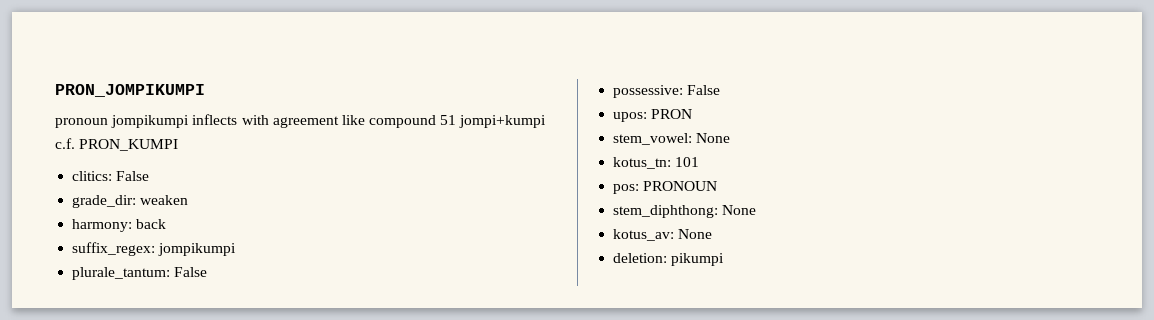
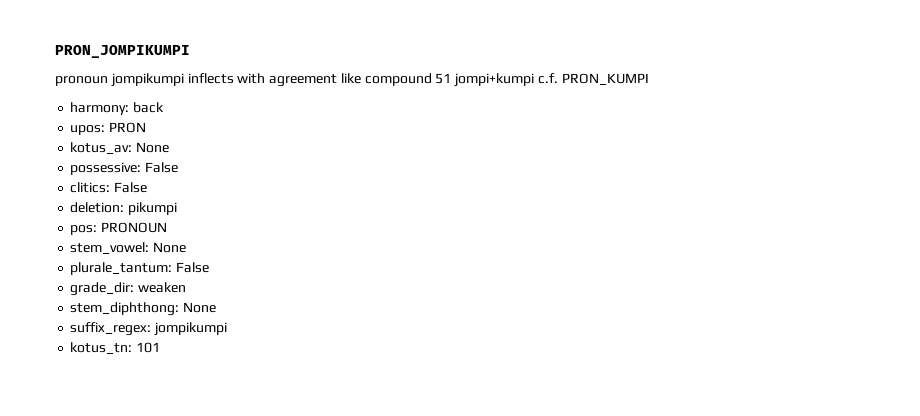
[72,171,113,181] clitics: -> [70,102,165,115] [70,122,147,135] [70,142,170,154] [70,162,179,175] [70,182,148,193] [70,202,178,215] [70,222,168,235] [70,242,187,254] [70,262,173,275] harmony: back // upos: PRON // kotus_av: None // possessive: False // clitics: False // deletion: pikumpi // pos: PRONOUN // stem_vowel: None // plurale_tantum:
[72,219,167,232] harmony: back -> [70,302,217,316] stem_diphthong: None
[72,267,208,280] [613,85,721,98] [613,109,693,122] [613,133,731,145] [613,157,700,169] [613,181,718,194] [613,205,757,218] [613,229,713,241] [613,253,725,266] plurale_tantum: False // possessive: False // upos: PRON // stem_vowel: None // kotus_tn: 101 // pos: PRONOUN // stem_diphthong: None // kotus_av: None // deletion: pikumpi -> [70,342,161,354] kotus_tn: 101

